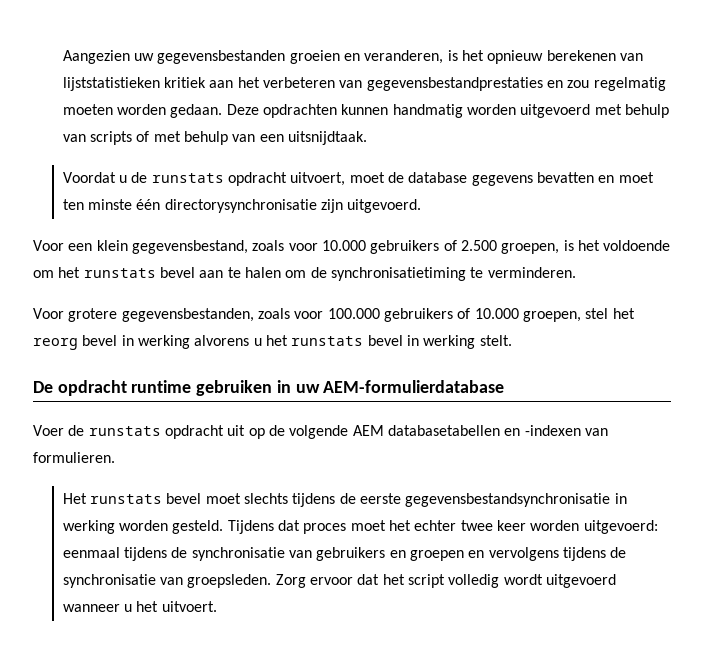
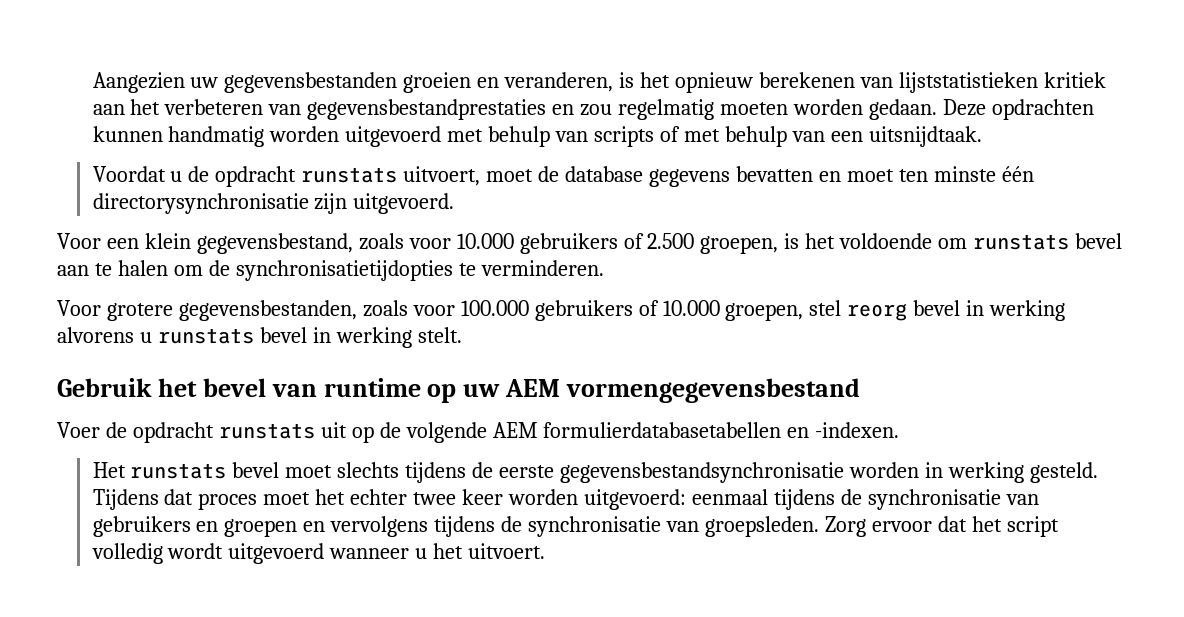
[151,172,287,186] runstats opdracht -> [215,166,398,187] opdracht runstats
[58,267,81,278] het -> (968, 243) none
[330,267,466,281] synchronisatietiming -> [235,260,453,281] synchronisatietijdopties
[612,308,635,319] het -> (842, 308) none
[265,335,288,346] het -> (152, 337) none
[33,380,505,396] De opdracht runtime gebruiken in uw AEM-formulierdatabase -> [57,378,861,403] Gebruik het bevel van runtime op uw AEM vormengegevensbestand
[88,425,224,439] runstats opdracht -> [132,422,315,443] opdracht runstats
[387,425,608,436] [33,452,115,463] databasetabellen en -indexen van formulieren. -> [543,422,900,438] formulierdatabasetabellen en -indexen.
[614,493,627,504] [62,520,169,534] in werking worden -> [848,462,1024,483] worden in werking

